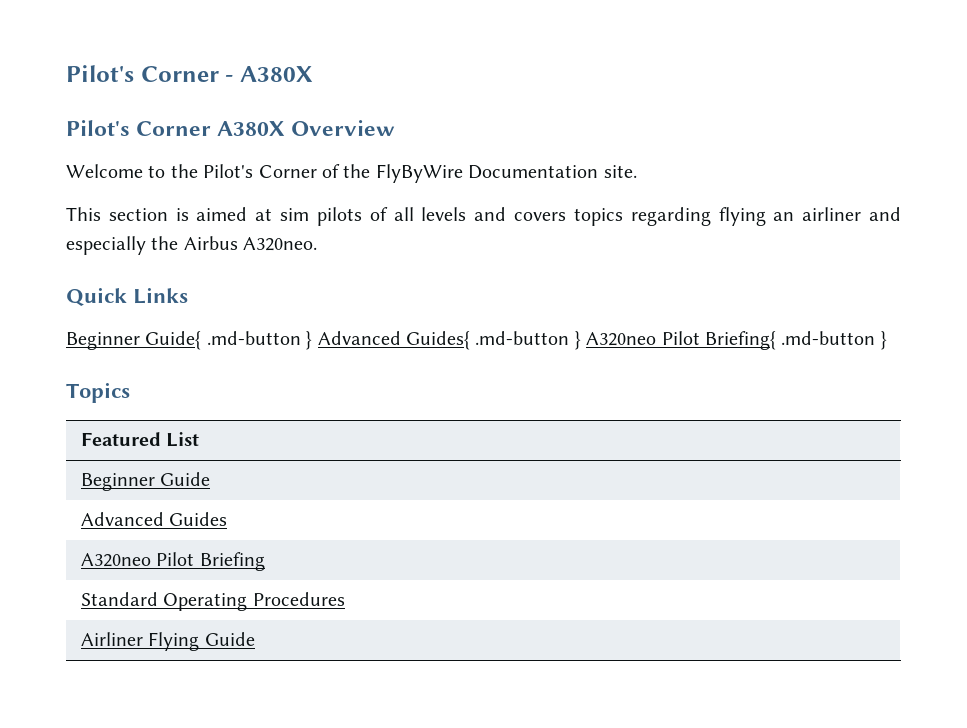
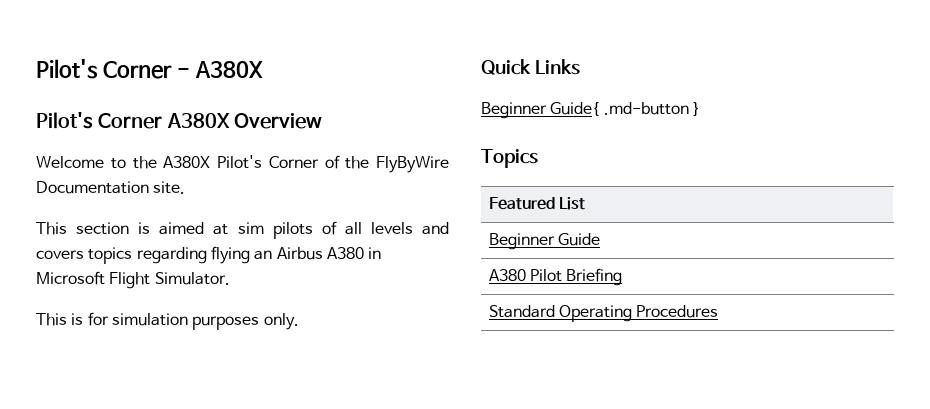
(198, 171) none -> [163,156,211,168] A380X
[802,207,902,221] [66,236,318,255] airliner and especially the Airbus A320neo. -> [276,247,382,260] [36,271,230,289] [36,312,299,330] Airbus A380 in Microsoft Flight Simulator. // This is for simulation purposes only.
[317,331,887,350] Advanced Guides{ .md-button } A320neo Pilot Briefing{ .md-button } -> (700, 109) none
[80,512,228,526] [80,553,151,567] Advanced Guides // A320neo -> [488,269,526,281] A380
[80,632,255,651] // Airliner Flying Guide -> (719, 311) none

